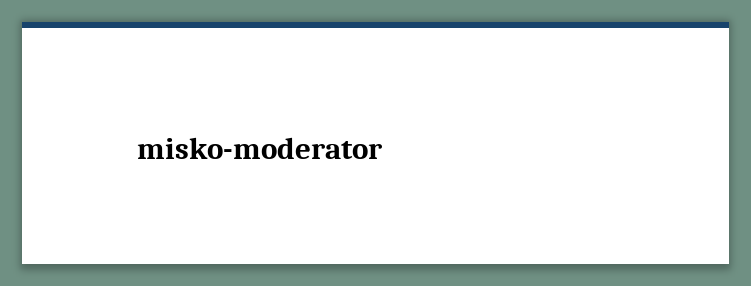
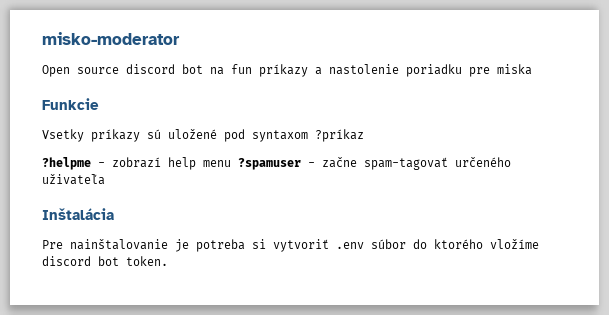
(383, 148) none -> [42,64,532,77] [42,98,99,110] [42,128,364,142] [42,156,511,170] [42,173,105,185] [42,208,114,220] [42,238,539,252] [42,256,168,266] // Open source discord bot na fun príkazy a nastolenie poriadku pre miska // Funkcie // Vsetky príkazy sú uložené pod syntaxom ?príkaz // ?helpme - zobrazí help menu ?spamuser - začne spam-tagovať určeného uživateľa // Inštalácia // Pre nainštalovanie je potreba si vytvoriť .env súbor do ktorého vložíme discord bot token.

